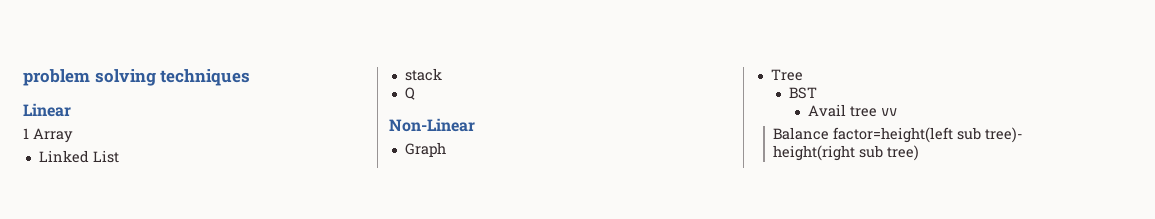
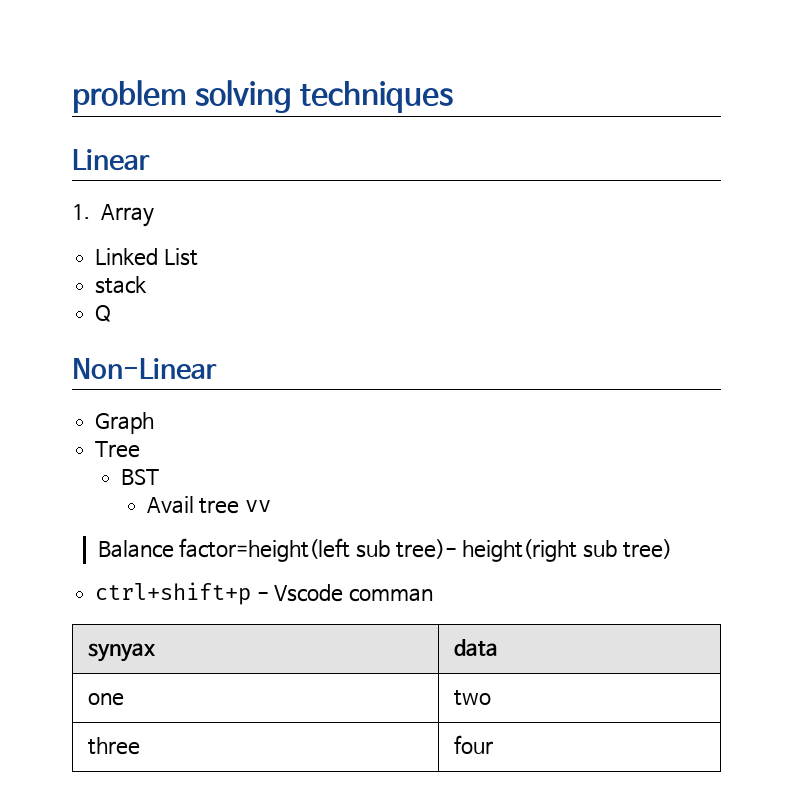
[23,128,29,139] 1 -> [72,204,90,220] 1.
(920, 153) none -> [95,582,434,605] [87,643,156,662] [453,639,498,656] [87,693,124,706] [453,690,491,706] [87,737,140,755] [453,735,493,754] // ctrl+shift+p - Vscode comman // synyax | data // one | two // three | four

